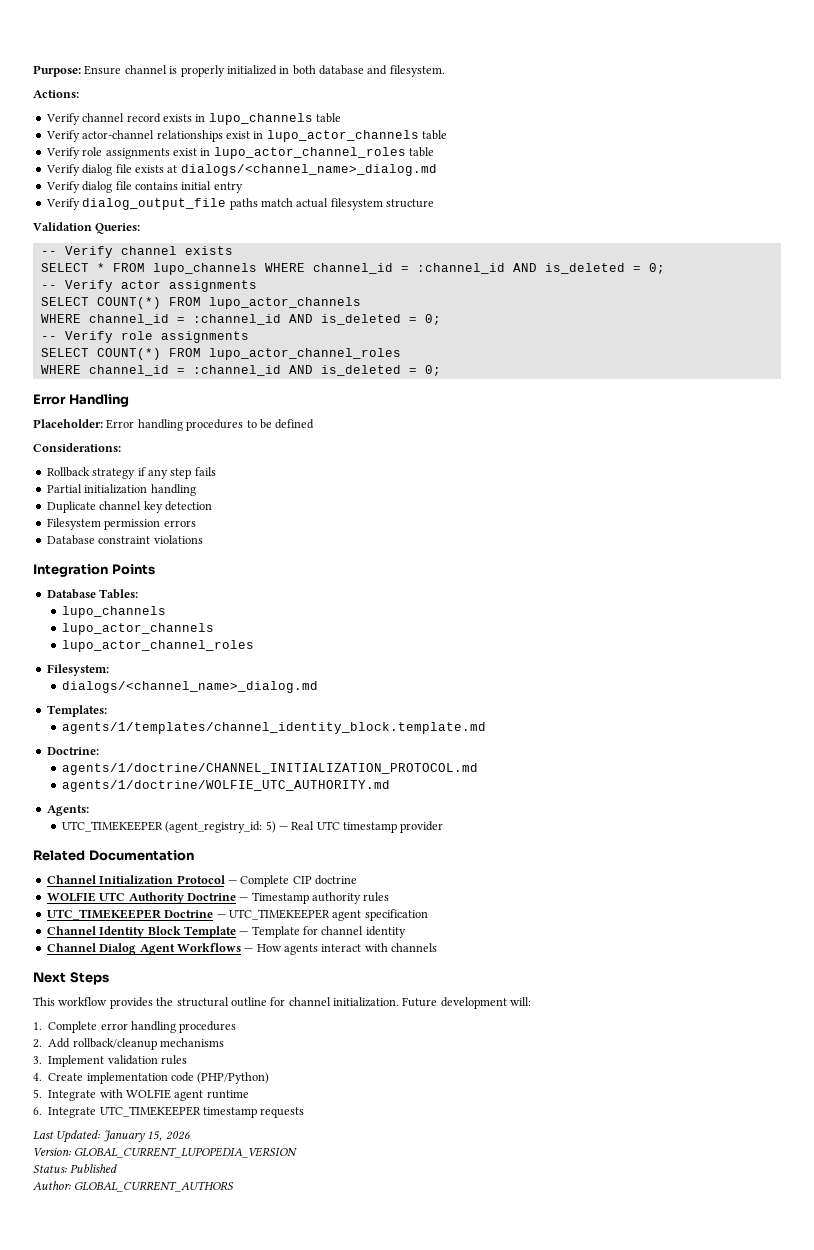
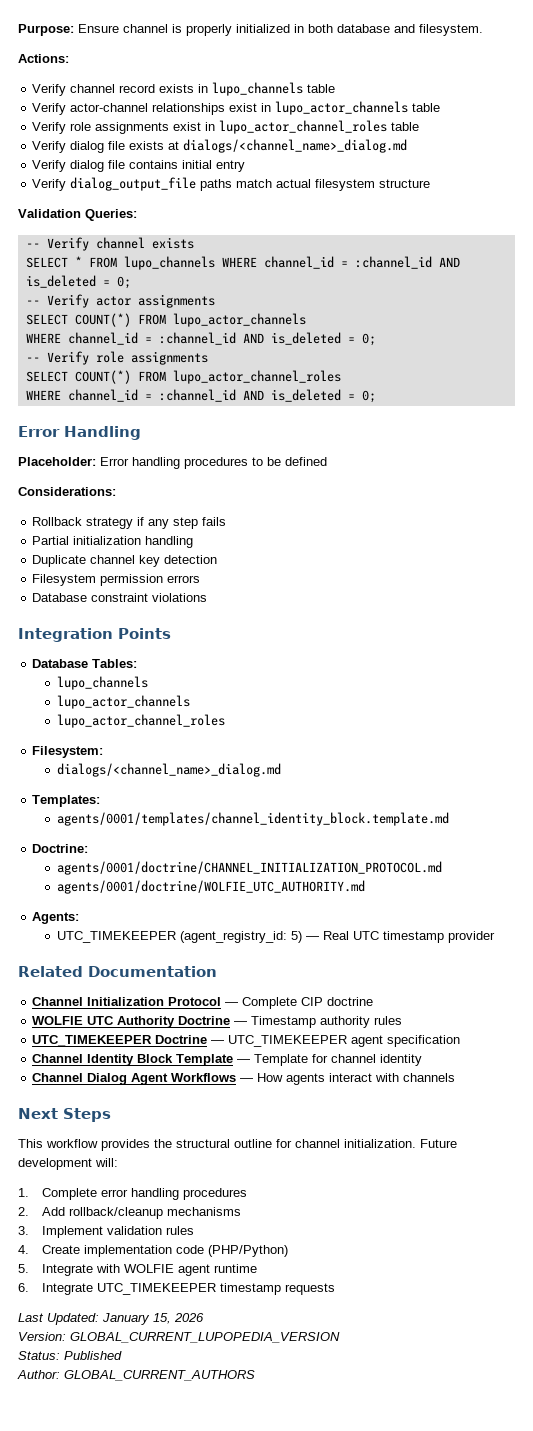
[61,722,486,734] agents/1/templates/channel_identity_block.template.md -> [56,812,449,826] agents/0001/templates/channel_identity_block.template.md
[61,763,478,775] [61,780,390,792] agents/1/doctrine/CHANNEL_INITIALIZATION_PROTOCOL.md // agents/1/doctrine/WOLFIE_UTC_AUTHORITY.md -> [56,861,442,875] [56,880,365,894] agents/0001/doctrine/CHANNEL_INITIALIZATION_PROTOCOL.md // agents/0001/doctrine/WOLFIE_UTC_AUTHORITY.md

